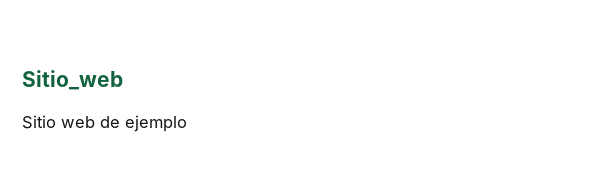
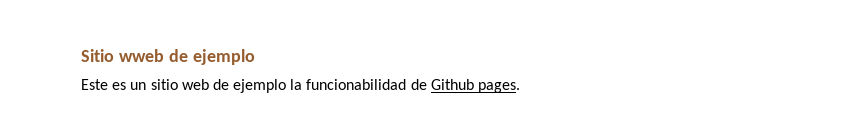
[22,70,123,90] [22,115,187,132] Sitio_web // Sitio web de ejemplo -> [81,49,255,65] [81,79,521,93] Sitio wweb de ejemplo // Este es un sitio web de ejemplo la funcionabilidad de Github pages.

